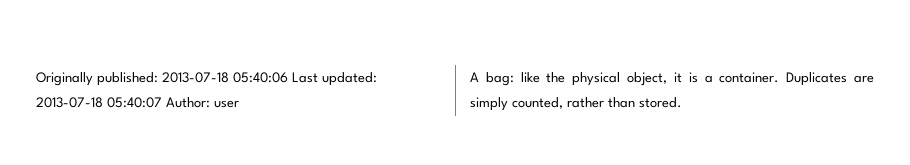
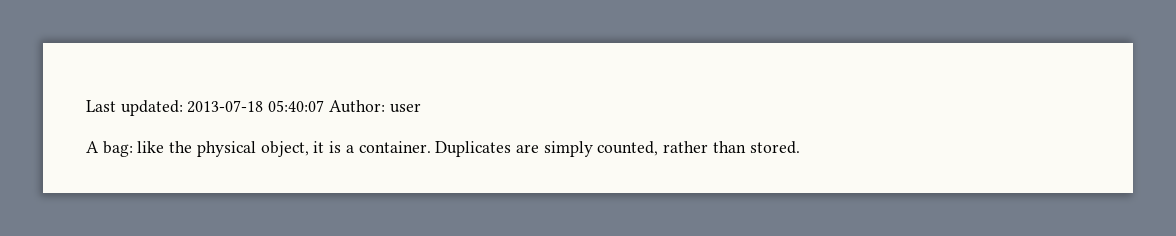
[36,72,288,86] Originally published: 2013-07-18 05:40:06 -> (86, 106) none

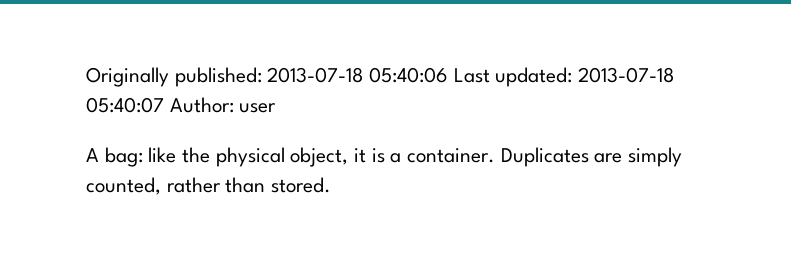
(86, 106) none -> [86,67,449,87] Originally published: 2013-07-18 05:40:06

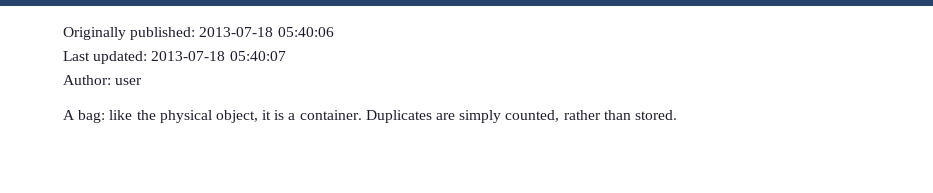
(449, 75) none -> (334, 32) //
(164, 105) none -> (286, 56) //

